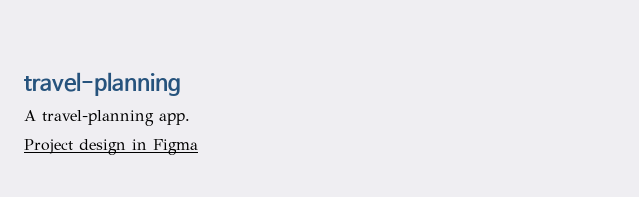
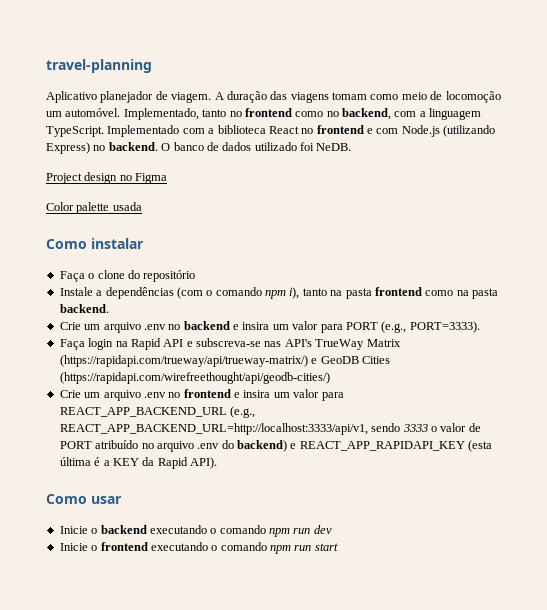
[24,110,190,126] A travel-planning app. -> [46,91,501,103] [46,108,482,120] [46,125,496,137] [46,142,352,154] Aplicativo planejador de viagem. A duração das viagens tomam como meio de locomoção um automóvel. Implementado, tanto no frontend como no backend, com a linguagem TypeScript. Implementado com a biblioteca React no frontend e com Node.js (utilizando Express) no backend. O banco de dados utilizado foi NeDB.
[132,139,147,150] in -> [119,175,132,181] no
(198, 147) none -> [46,202,142,214] [46,238,144,249] [59,270,196,282] [59,287,498,299] [59,304,109,313] [59,321,480,333] [59,338,401,350] [59,355,390,367] [59,372,330,384] [59,389,344,401] [59,406,256,418] [59,423,481,435] [59,440,493,452] [59,457,217,469] [46,494,122,504] [59,525,332,537] [59,542,338,554] // Color palette usada // Como instalar // Faça o clone do repositório // Instale a dependências (com o comando npm i), tanto na pasta frontend como na pasta backend. // Crie um arquivo .env no backend e insira um valor para PORT (e.g., PORT=3333). // Faça login na Rapid API e subscreva-se nas API's TrueWay Matrix (https://rapidapi.com/trueway/api/trueway-matrix/) e GeoDB Cities (https://rapidapi.com/wirefreethought/api/geodb-cities/) // Crie um arquivo .env no frontend e insira um valor para REACT_APP_BACKEND_URL (e.g., REACT_APP_BACKEND_URL=http://localhost:3333/api/v1, sendo 3333 o valor de PORT atribuído no arquivo .env do backend) e REACT_APP_RAPIDAPI_KEY (esta última é a KEY da Rapid API). // Como usar // Inicie o backend executando o comando npm run dev // Inicie o frontend executando o comando npm run start

